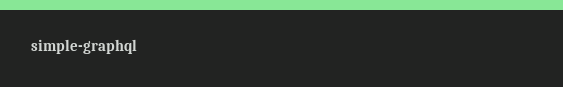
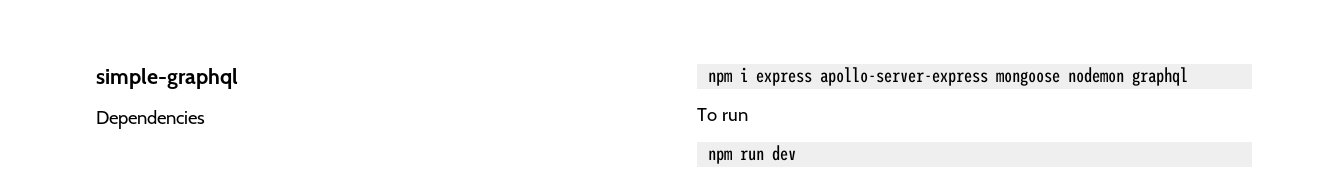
(137, 46) none -> [96,110,205,129] [708,67,1189,86] [697,108,748,121] [708,145,797,164] // Dependencies // npm i express apollo-server-express mongoose nodemon graphql // To run // npm run dev

